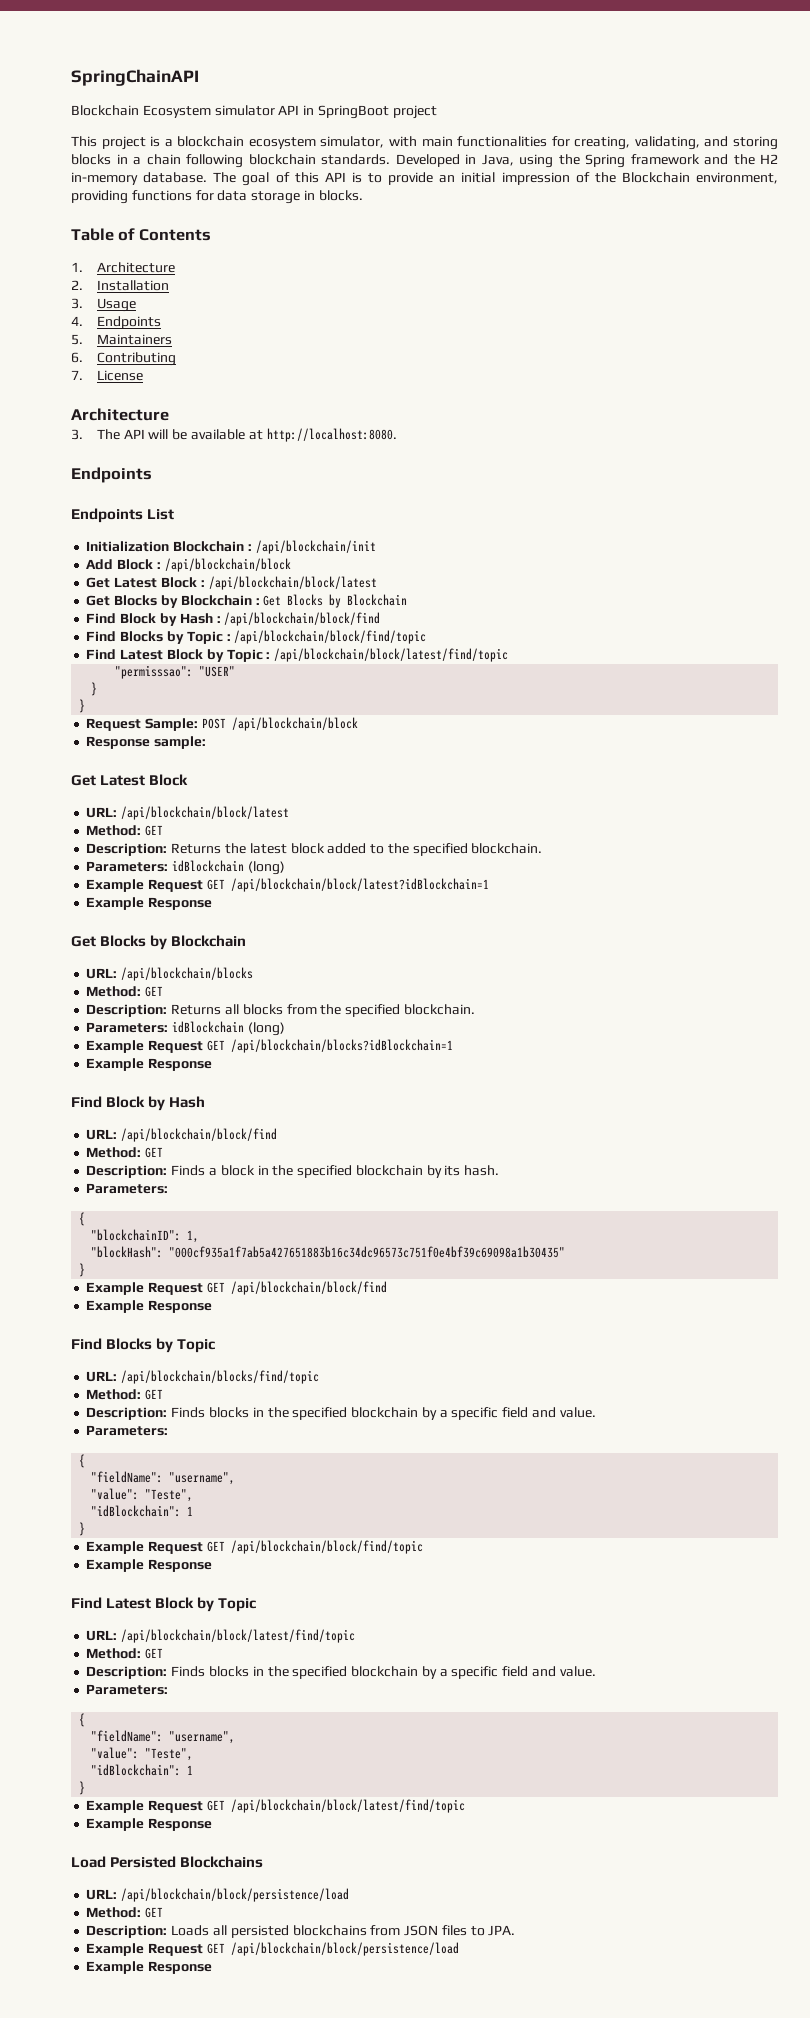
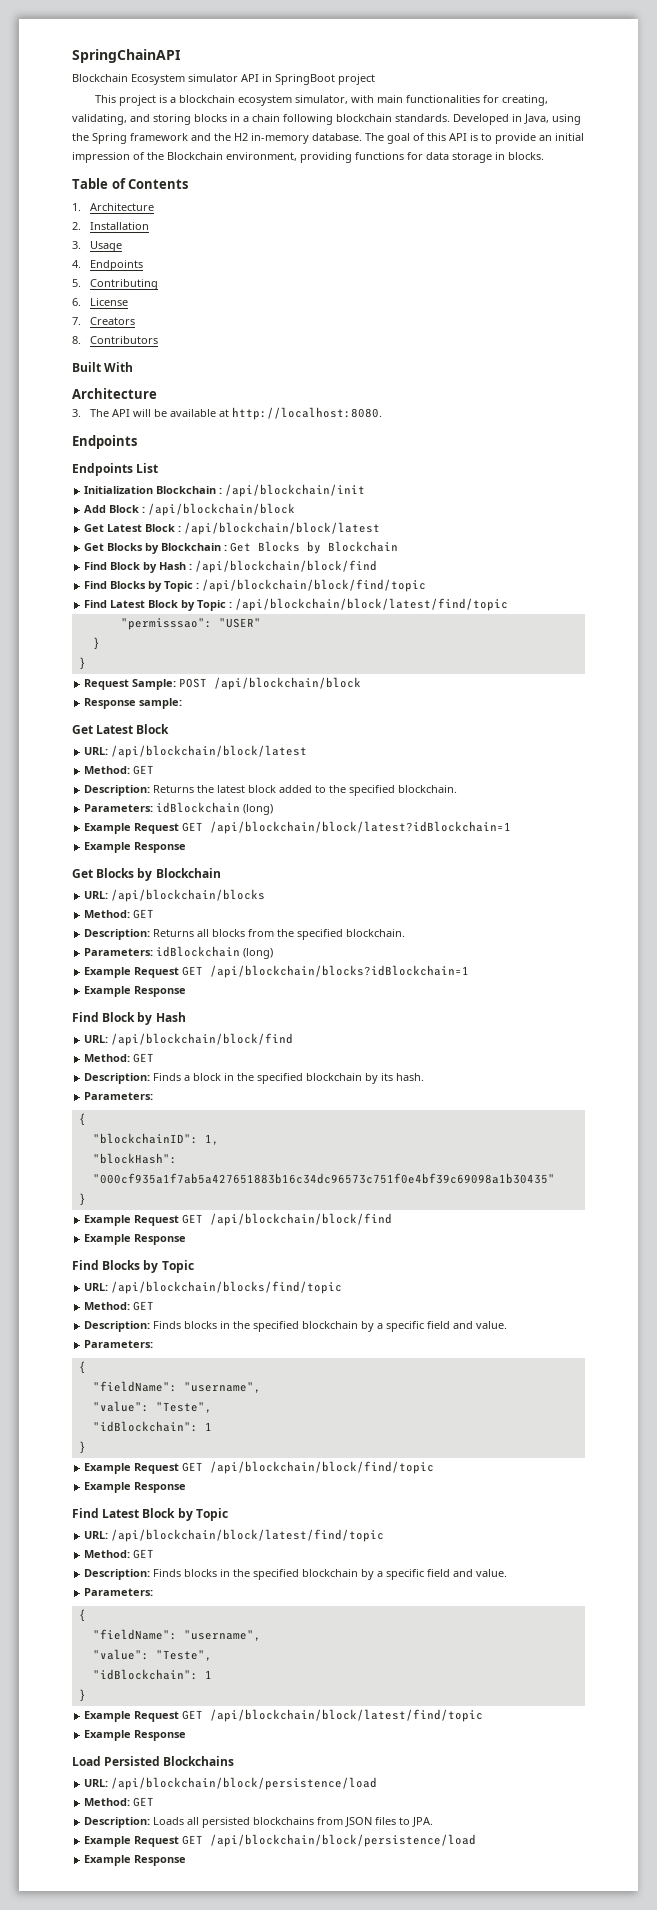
[96,334,172,345] [71,352,83,363] Maintainers // 6. -> (81, 283) none
[71,370,83,380] 7. -> [72,298,81,306] 6.
(143, 375) none -> [72,317,136,325] [72,336,159,344] [72,362,134,372] // 7. Creators // 8. Contributors // Built With

